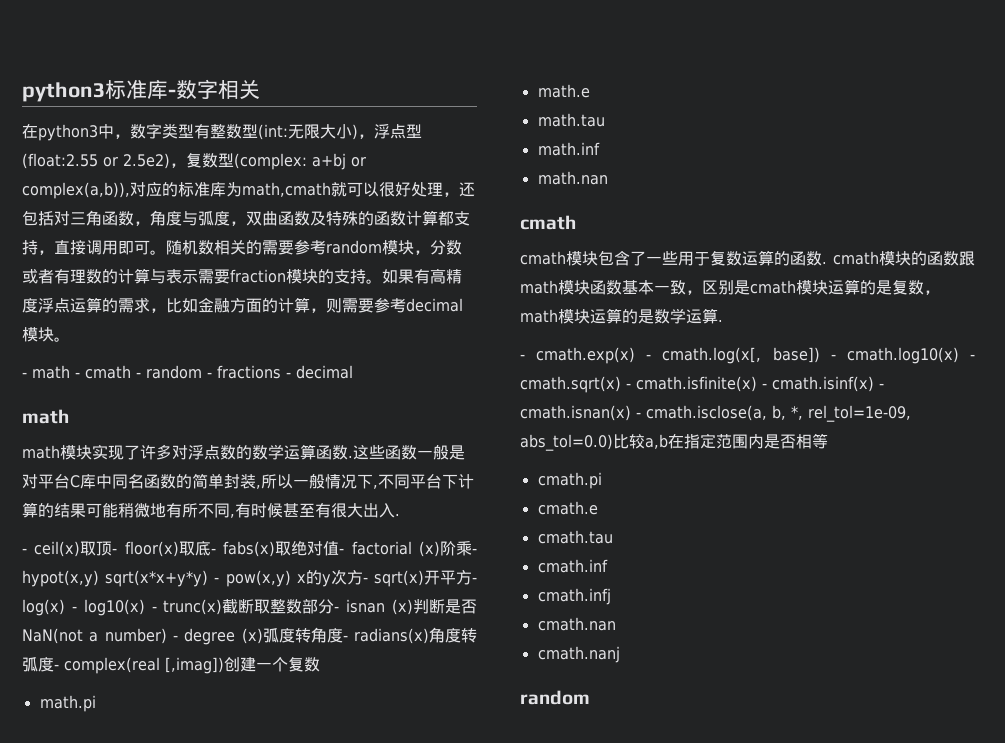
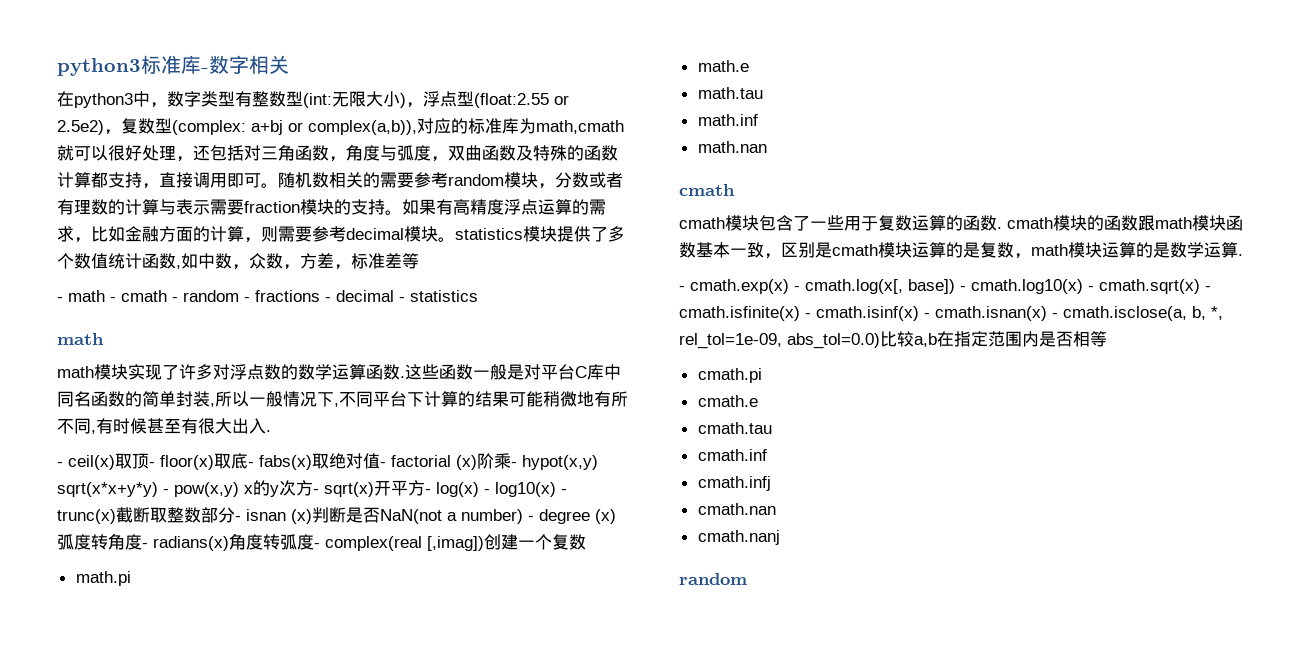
(70, 339) none -> [455,226,625,242] [57,253,419,270] statistics模块提供了多个数值统计函数,如中数，众数，方差，标准差等
(353, 372) none -> [399,290,478,302] - statistics

